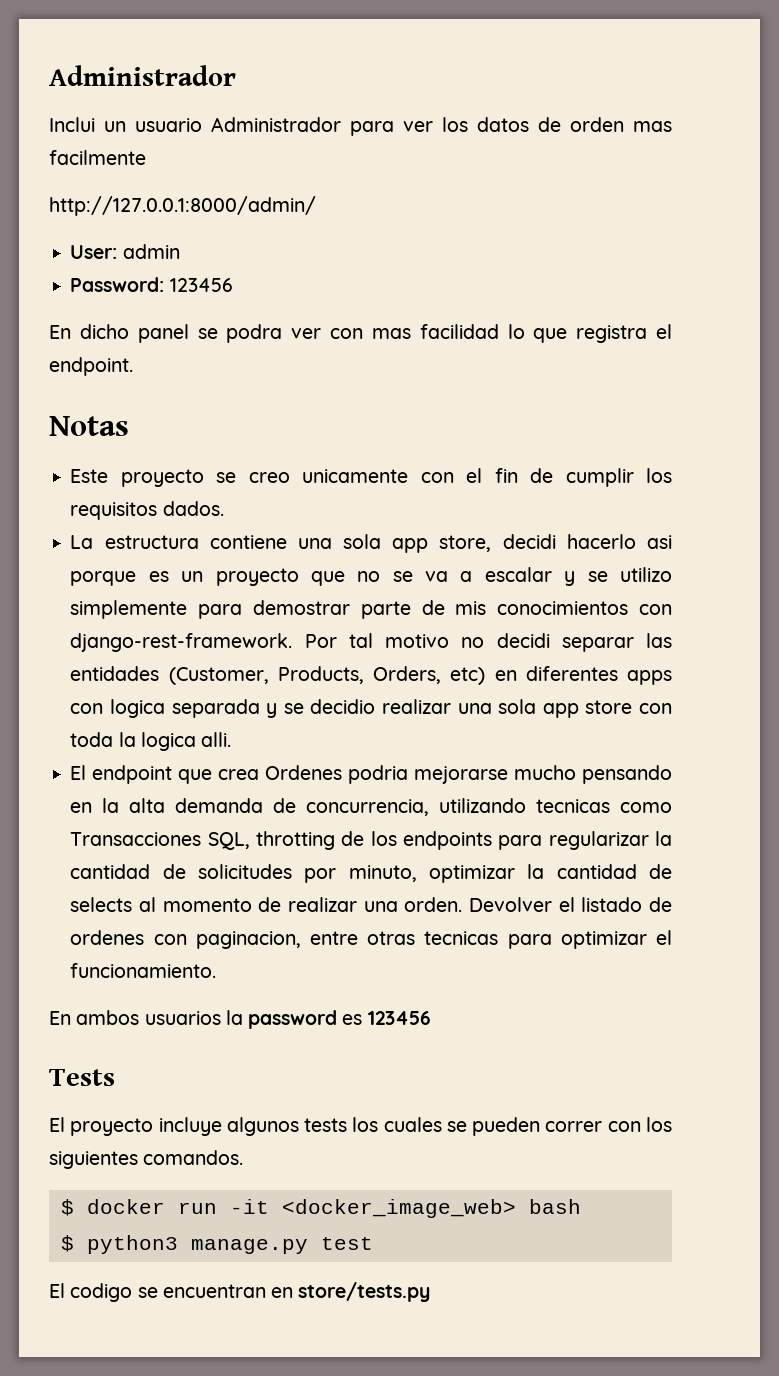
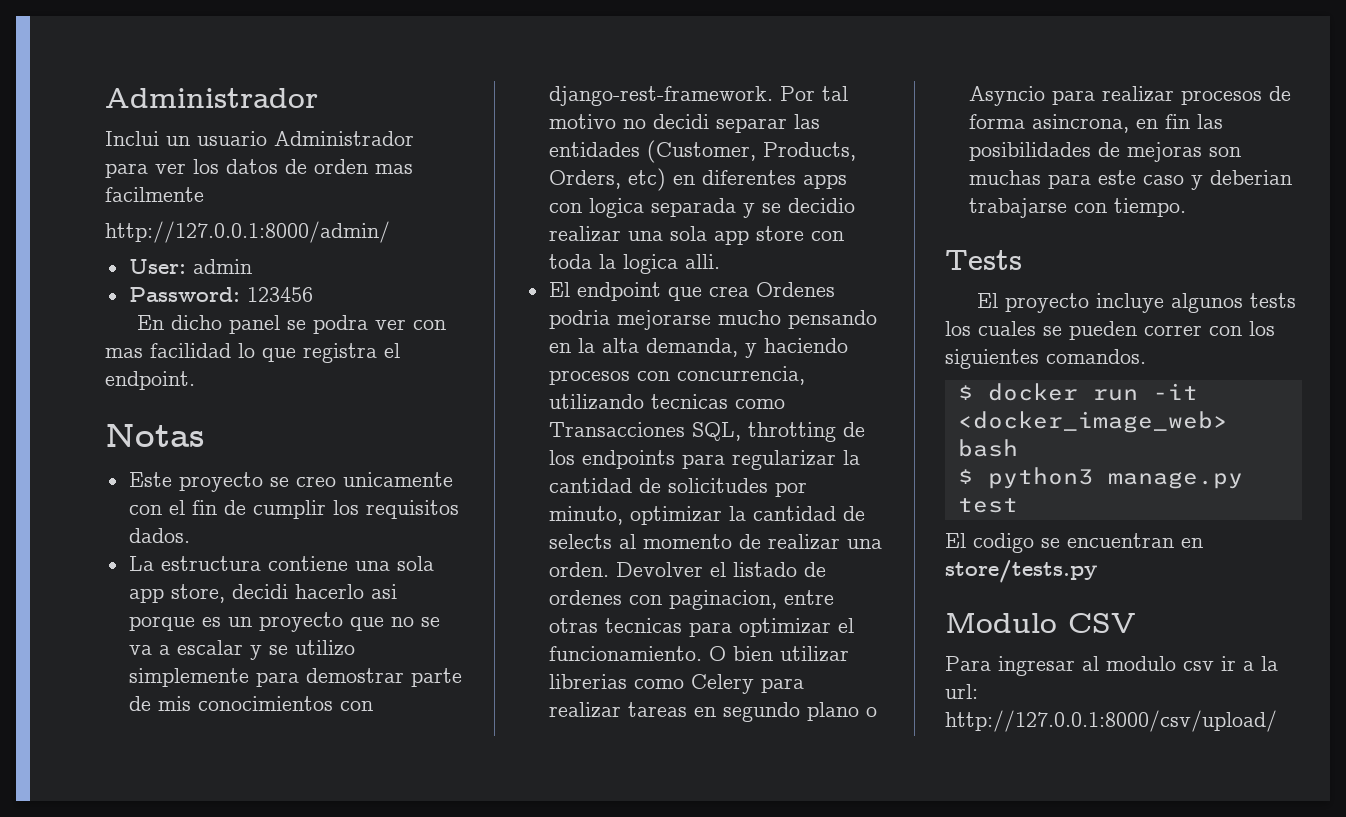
[175,798,297,813] demanda de -> [645,338,848,358] [548,370,670,385] demanda, y haciendo procesos con
[49,1010,431,1029] // En ambos usuarios la password es 123456 -> [708,646,849,662] [548,674,804,694] [548,702,877,722] [968,86,1291,106] [968,114,1223,133] [968,142,1241,162] [968,170,1292,190] [968,198,1186,218] O bien utilizar librerias como Celery para realizar tareas en segundo plano o Asyncio para realizar procesos de forma asincrona, en fin las posibilidades de mejoras son muchas para este caso y deberian trabajarse con tiempo.
(431, 1292) none -> [945,613,1136,633] [945,656,1278,676] [945,684,978,699] [945,710,1277,732] // Modulo CSV // Para ingresar al modulo csv ir a la url: http://127.0.0.1:8000/csv/upload/

